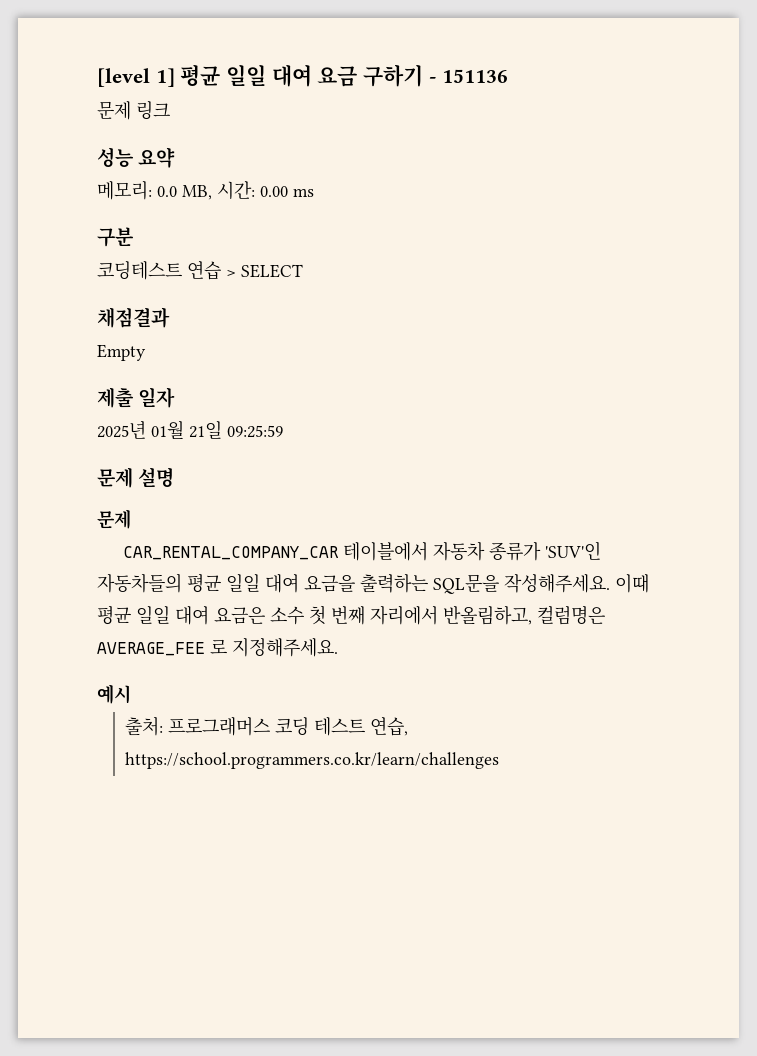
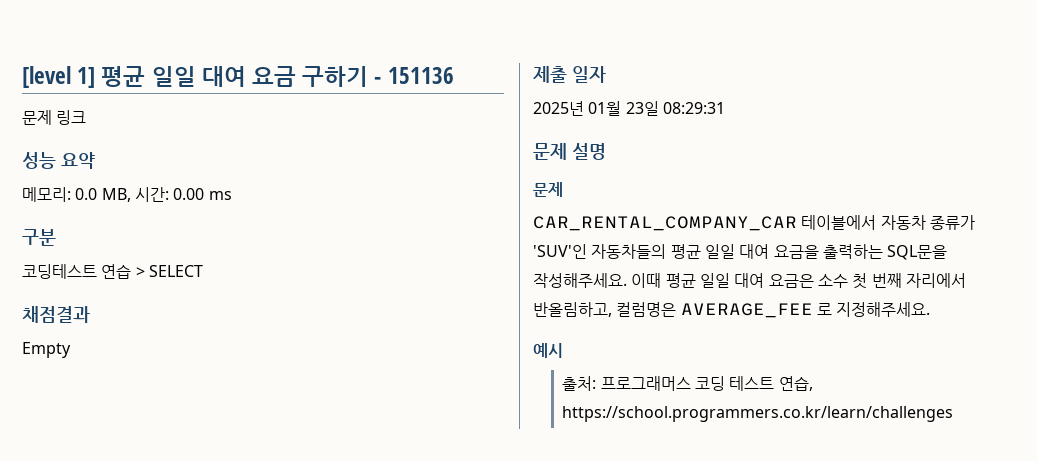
[189,421,283,439] 21일 09:25:59 -> [625,101,725,116] 23일 08:29:31

